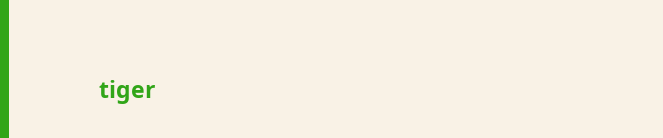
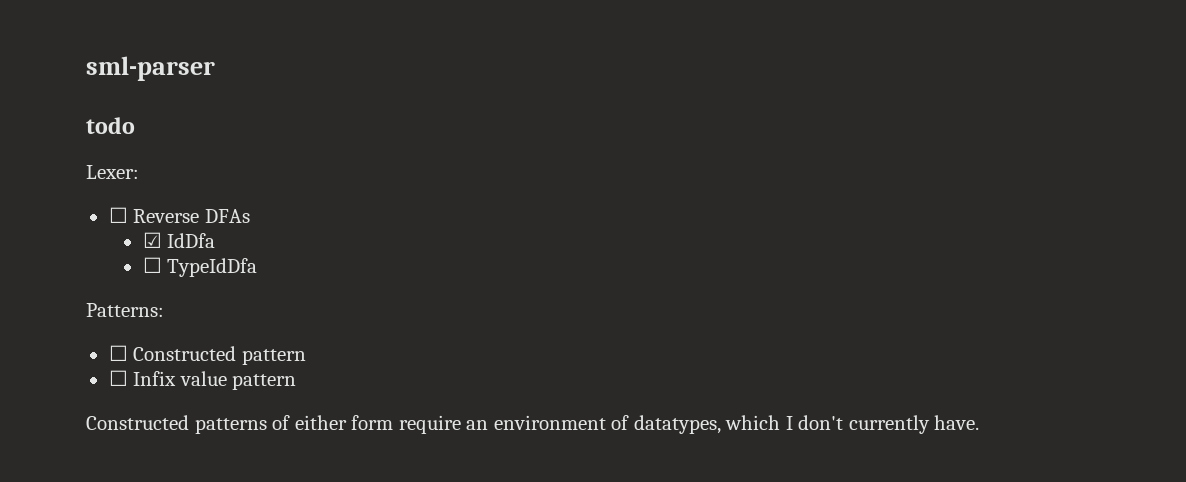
[99,80,155,104] tiger -> [86,56,215,81] [86,117,135,134] [86,165,139,179] [108,207,250,223] [142,232,216,248] [142,257,258,277] [86,303,164,317] [108,345,306,365] [108,370,297,390] [86,415,980,434] sml-parser // todo // Lexer: // ☐ Reverse DFAs // ☑ IdDfa // ☐ TypeIdDfa // Patterns: // ☐ Constructed pattern // ☐ Infix value pattern // Constructed patterns of either form require an environment of datatypes, which I don't currently have.

